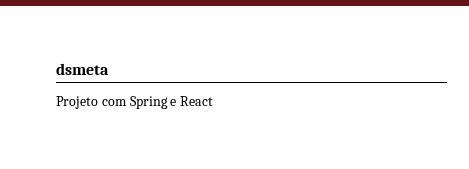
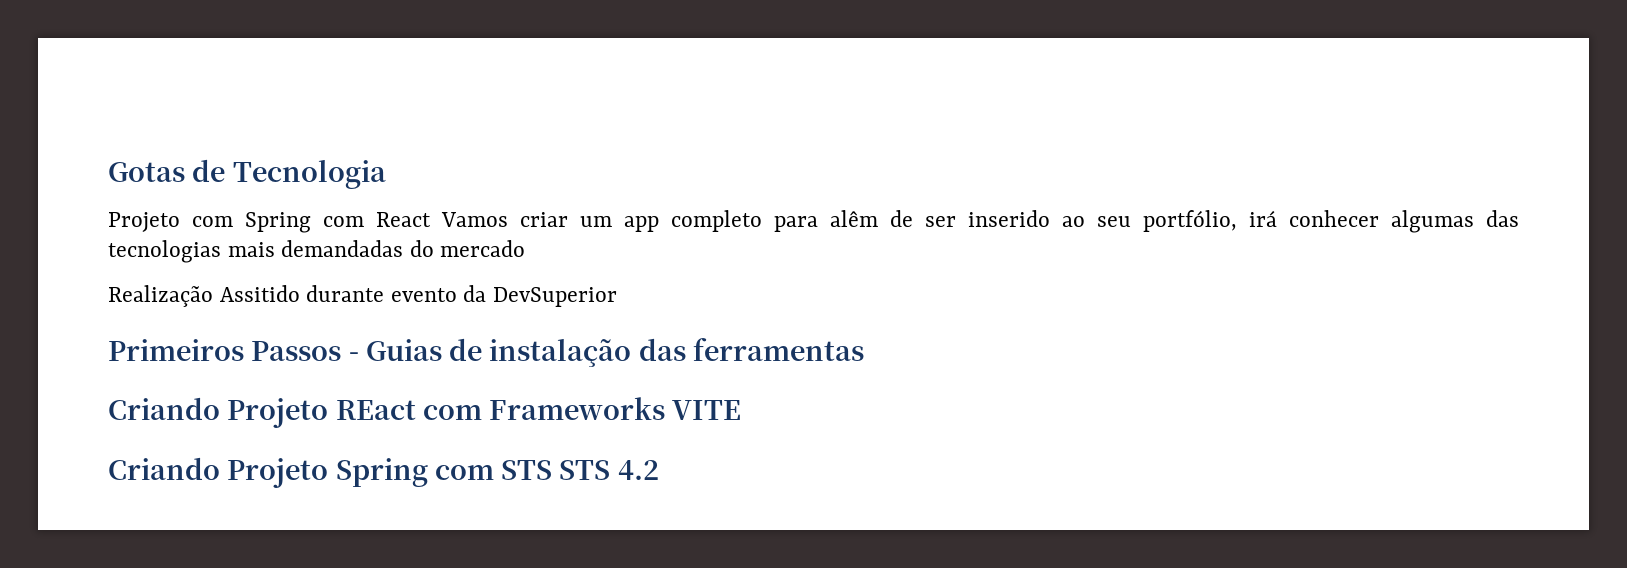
[56,63,109,75] dsmeta -> [108,159,386,189] Gotas de Tecnologia
[170,96,214,106] e React -> [323,210,1519,233] [108,240,526,263] [108,285,618,307] [108,338,865,367] [108,397,742,428] [108,457,659,488] com React Vamos criar um app completo para alêm de ser inserido ao seu portfólio, irá conhecer algumas das tecnologias mais demandadas do mercado // Realização Assitido durante evento da DevSuperior // Primeiros Passos - Guias de instalação das ferramentas // Criando Projeto REact com Frameworks VITE // Criando Projeto Spring com STS STS 4.2

